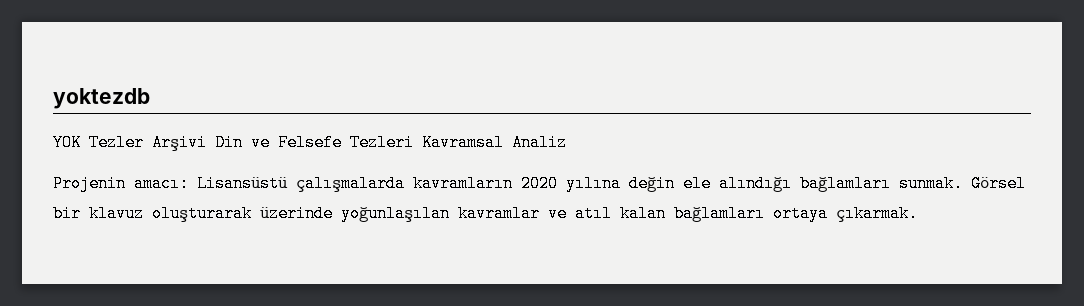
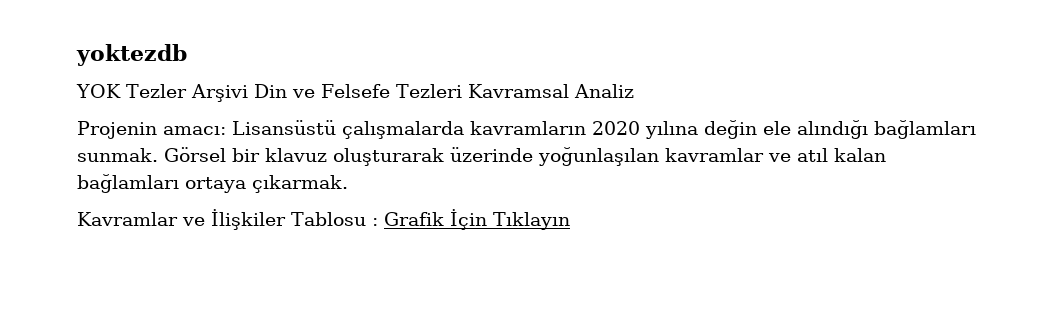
(918, 213) none -> [77,209,570,230] // Kavramlar ve İlişkiler Tablosu : Grafik İçin Tıklayın

